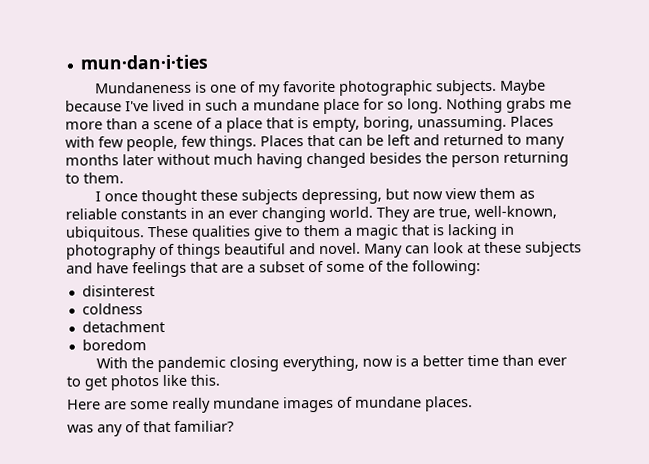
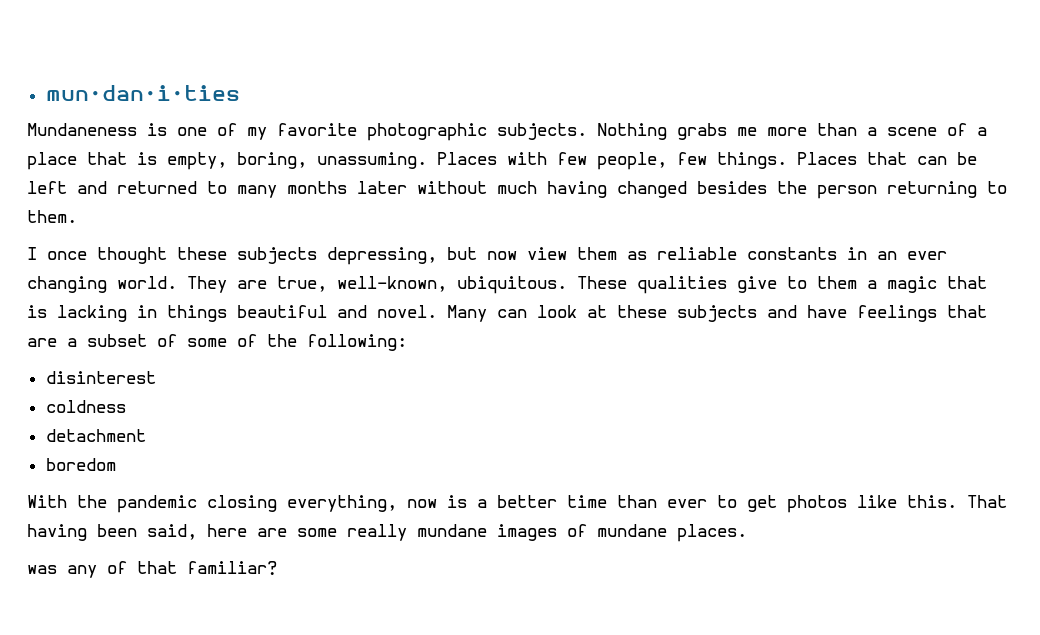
[499,79,546,95] [65,98,443,115] Maybe because I've lived in such a mundane place for so long. -> (587, 131) none
[66,243,175,260] photography of -> (157, 311) none
[67,399,101,410] // Here -> [967,495,1007,508] [27,524,247,541] That having been said, here

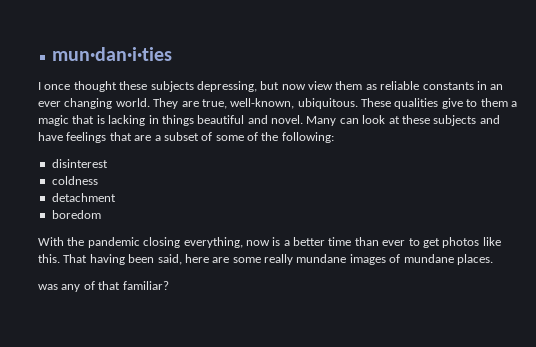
[27,123,987,141] [27,152,977,170] [27,181,1007,199] [27,210,77,223] // Mundaneness is one of my favorite photographic subjects. Nothing grabs me more than a scene of a place that is empty, boring, unassuming. Places with few people, few things. Places that can be left and returned to many months later without much having changed besides the person returning to them. -> (172, 54) none

